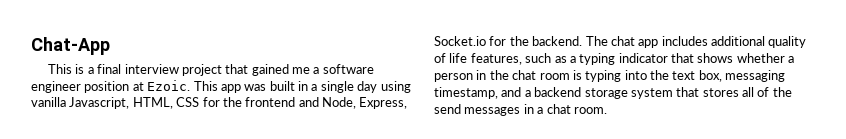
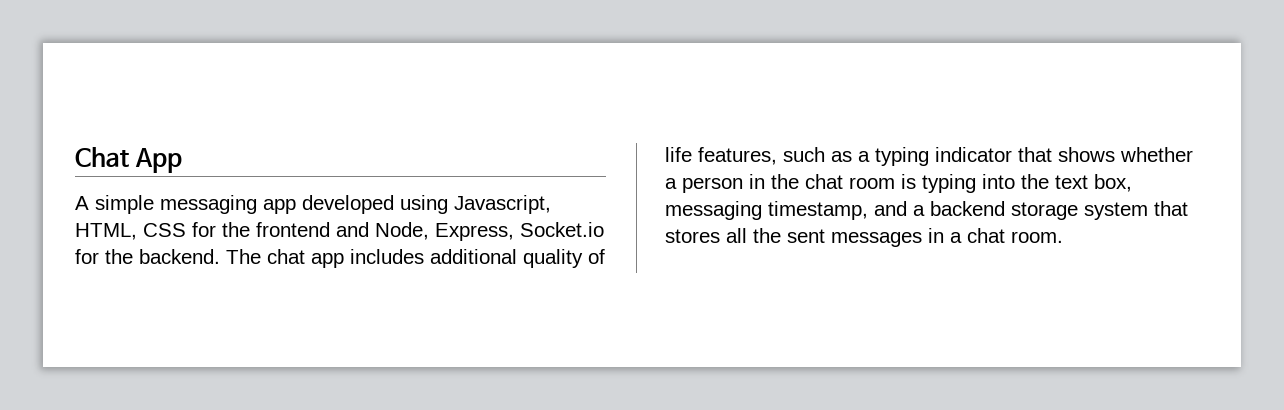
[31,37,110,55] [48,64,374,76] [31,80,411,93] [31,97,66,107] Chat-App // This is a final interview project that gained me a software engineer position at Ezoic. This app was built in a single day using vanilla -> [75,147,182,173] [75,195,448,214] Chat App // A simple messaging app developed using
[757,87,792,97] [434,104,461,114] of the send -> [753,228,825,243] the sent

